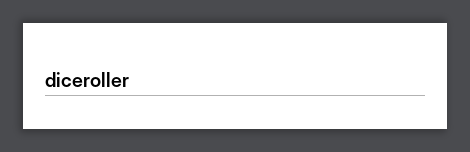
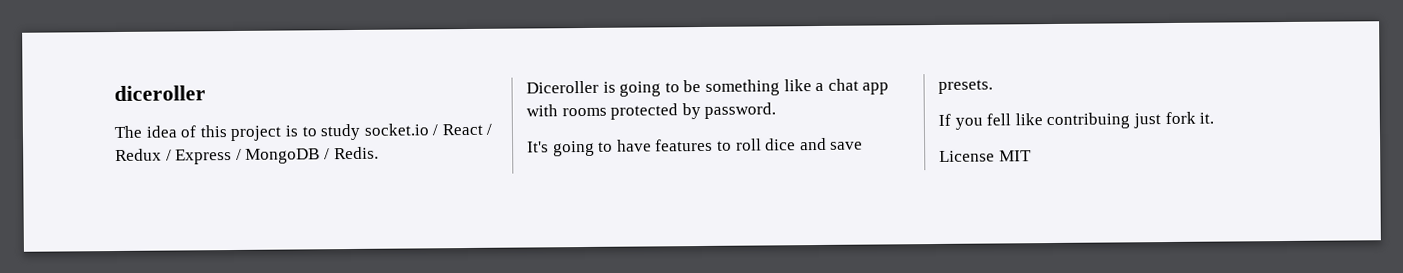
(129, 79) none -> [114,123,493,142] [115,146,379,165] [526,78,890,97] [526,102,777,120] [527,137,864,157] [938,79,993,94] [938,111,1215,130] [939,150,1032,162] // The idea of this project is to study socket.io / React / Redux / Express / MongoDB / Redis. // Diceroller is going to be something like a chat app with rooms protected by password. // It's going to have features to roll dice and save presets. // If you fell like contribuing just fork it. // License MIT

